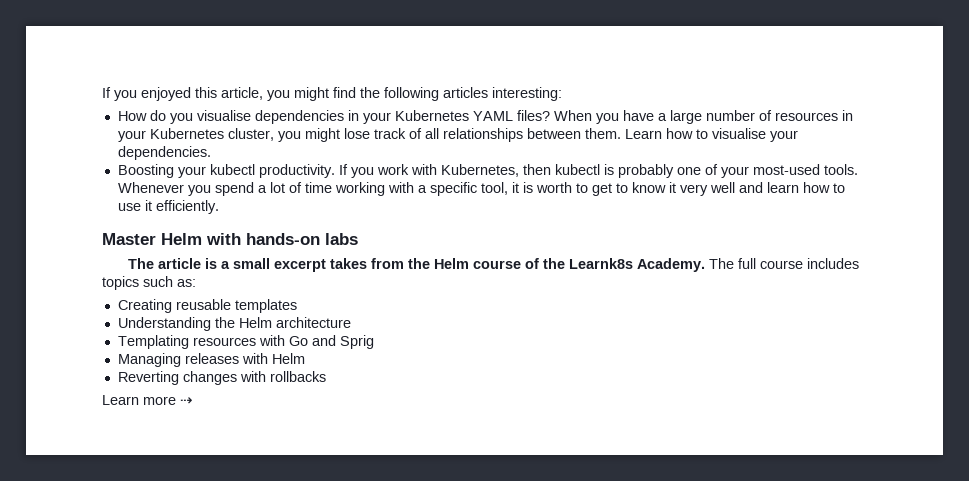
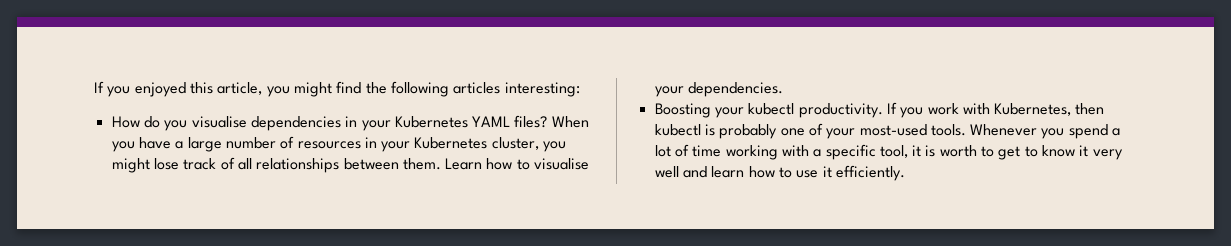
[102,233,358,245] [127,258,859,272] [102,276,196,290] [117,299,297,313] [117,317,351,331] [117,335,374,349] [117,353,305,367] [117,371,326,385] [102,395,193,405] // Master Helm with hands-on labs // The article is a small excerpt takes from the Helm course of the Learnk8s Academy. The full course includes topics such as: // Creating reusable templates // Understanding the Helm architecture // Templating resources with Go and Sprig // Managing releases with Helm // Reverting changes with rollbacks // Learn more ⇢ -> (905, 173) none

